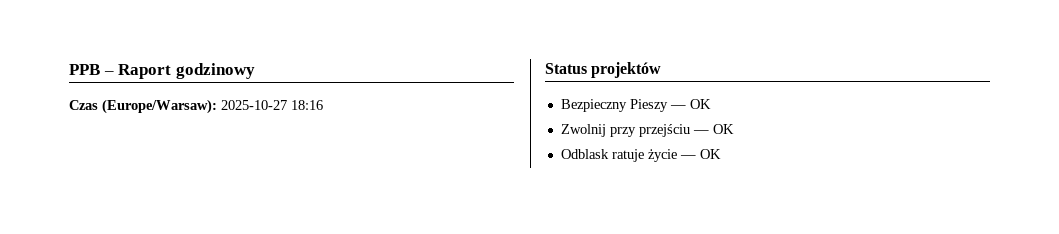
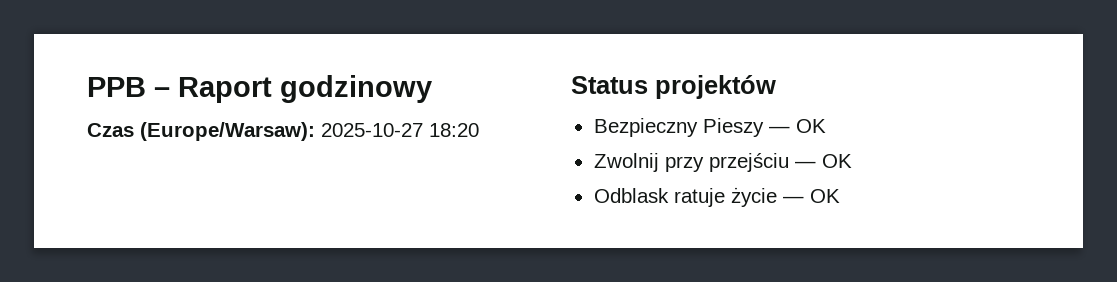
[291,100,323,110] 18:16 -> [429,123,479,137] 18:20

